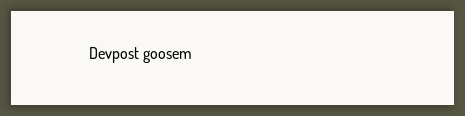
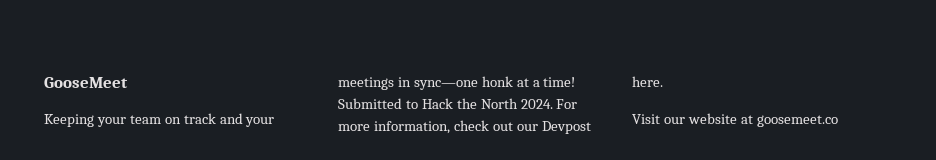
[89,47,193,63] Devpost goosem -> [44,77,128,88] [44,113,275,127] [338,76,576,90] [338,98,578,109] [338,120,591,134] [632,76,663,87] [632,113,838,127] GooseMeet // Keeping your team on track and your meetings in sync—one honk at a time! Submitted to Hack the North 2024. For more information, check out our Devpost here. // Visit our website at goosemeet.co

